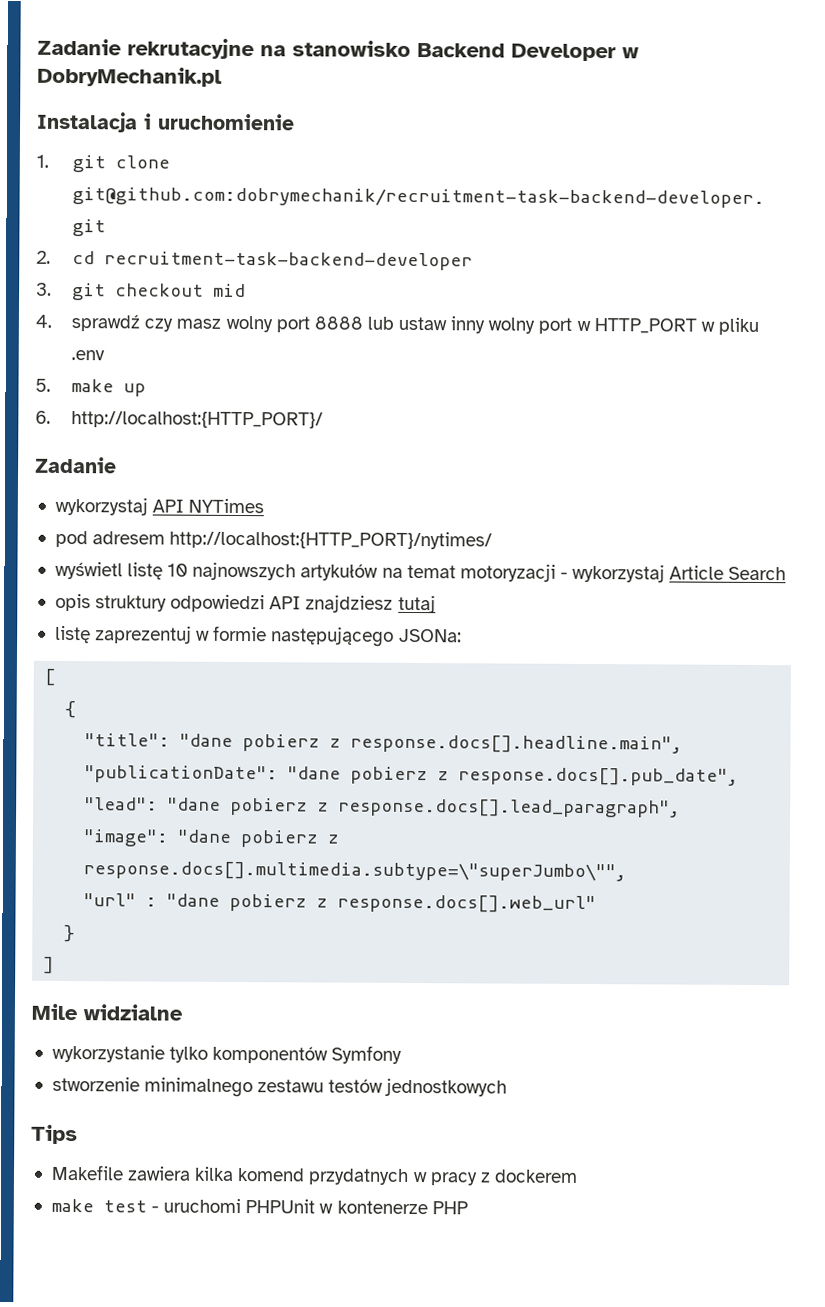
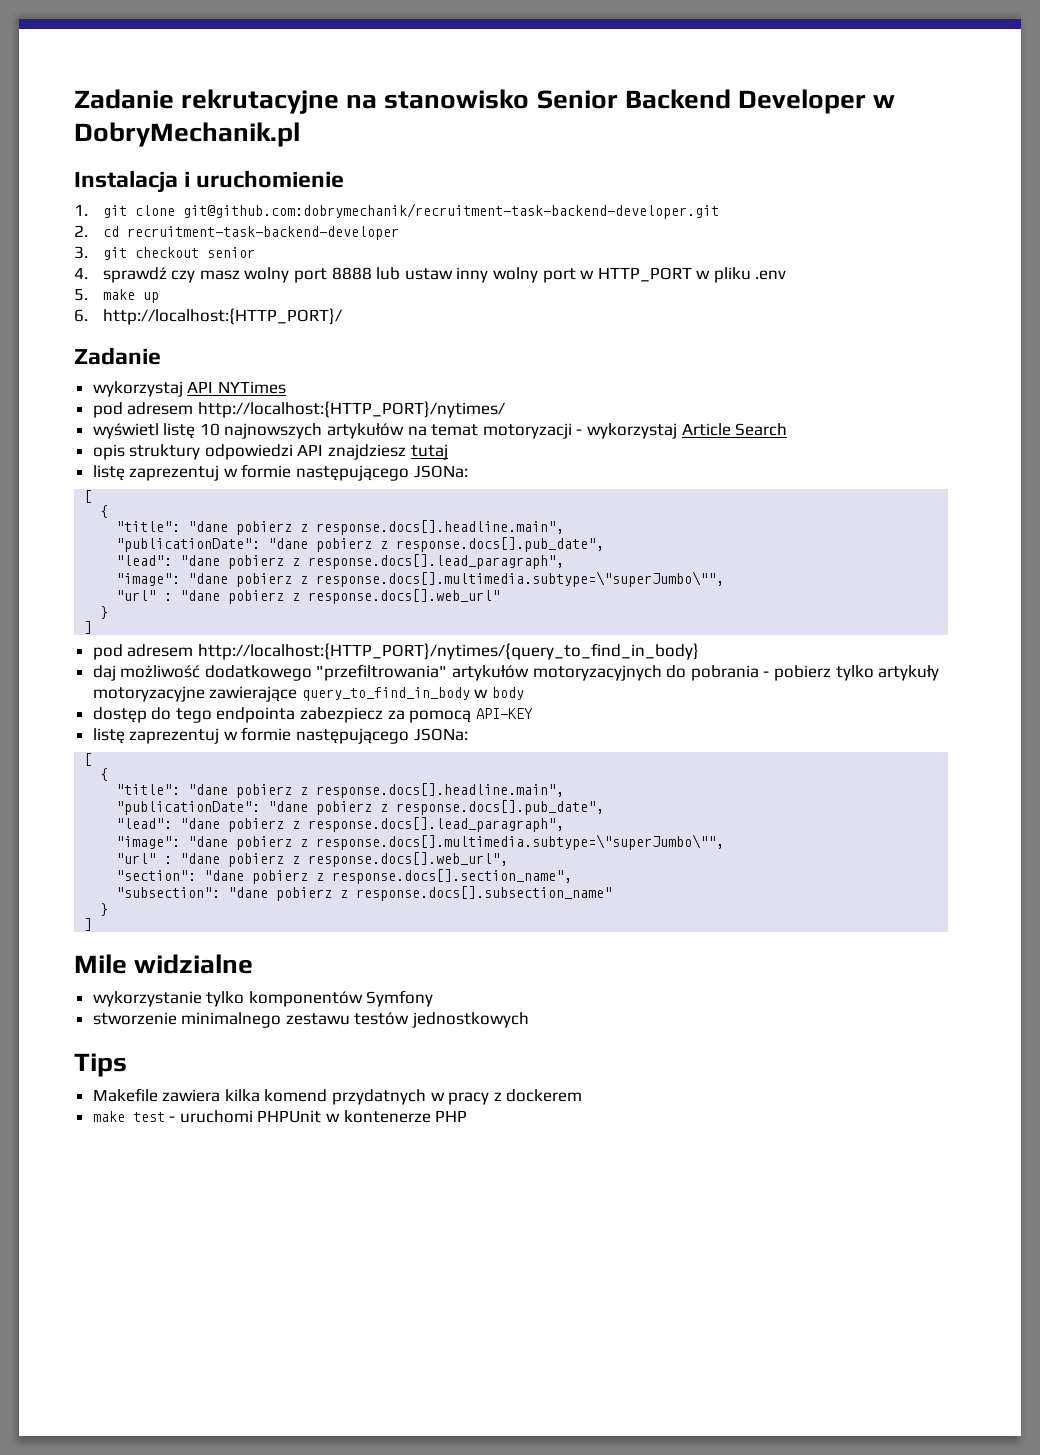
(411, 48) none -> [536,90,618,109] Senior
[213,283,247,298] mid -> [206,247,255,258] senior
(55, 965) none -> [92,643,699,660] [92,664,940,681] [92,686,525,702] [92,707,533,723] [92,727,468,744] [84,753,93,766] [100,768,109,781] [116,783,565,798] [116,800,605,815] [116,817,565,832] [116,834,725,850] [116,852,509,867] [116,869,573,884] [116,886,613,901] [100,903,109,916] [84,918,93,931] // pod adresem http://localhost:{HTTP_PORT}/nytimes/{query_to_find_in_body} // daj możliwość dodatkowego "przefiltrowania" artykułów motoryzacyjnych do pobrania - pobierz tylko artykuły motoryzacyjne zawierające query_to_find_in_body w body // dostęp do tego endpointa zabezpiecz za pomocą API-KEY // listę zaprezentuj w formie następującego JSONa: // [ // { // "title": "dane pobierz z response.docs[].headline.main", // "publicationDate": "dane pobierz z response.docs[].pub_date", // "lead": "dane pobierz z response.docs[].lead_paragraph", // "image": "dane pobierz z response.docs[].multimedia.subtype=\"superJumbo\"", // "url" : "dane pobierz z response.docs[].web_url", // "section": "dane pobierz z response.docs[].section_name", // "subsection": "dane pobierz z response.docs[].subsection_name" // } // ]

